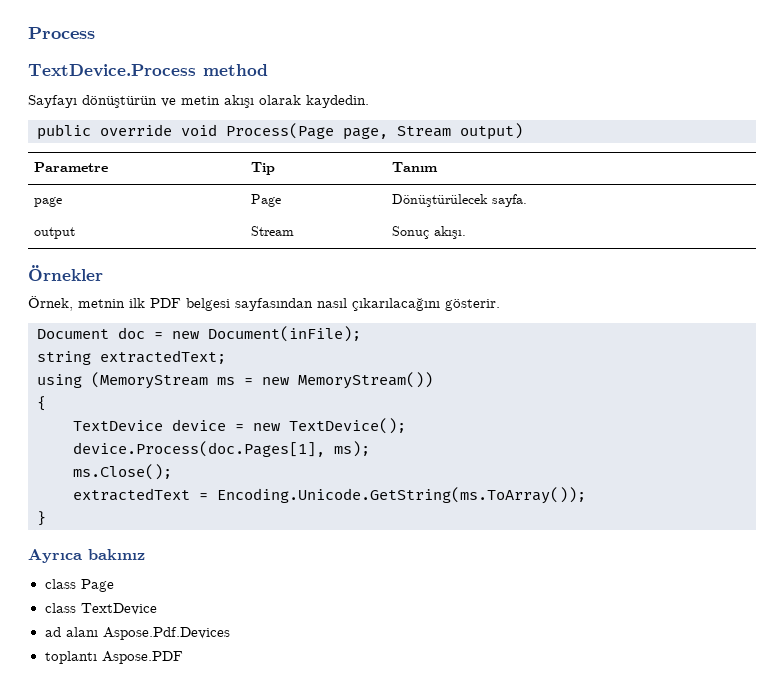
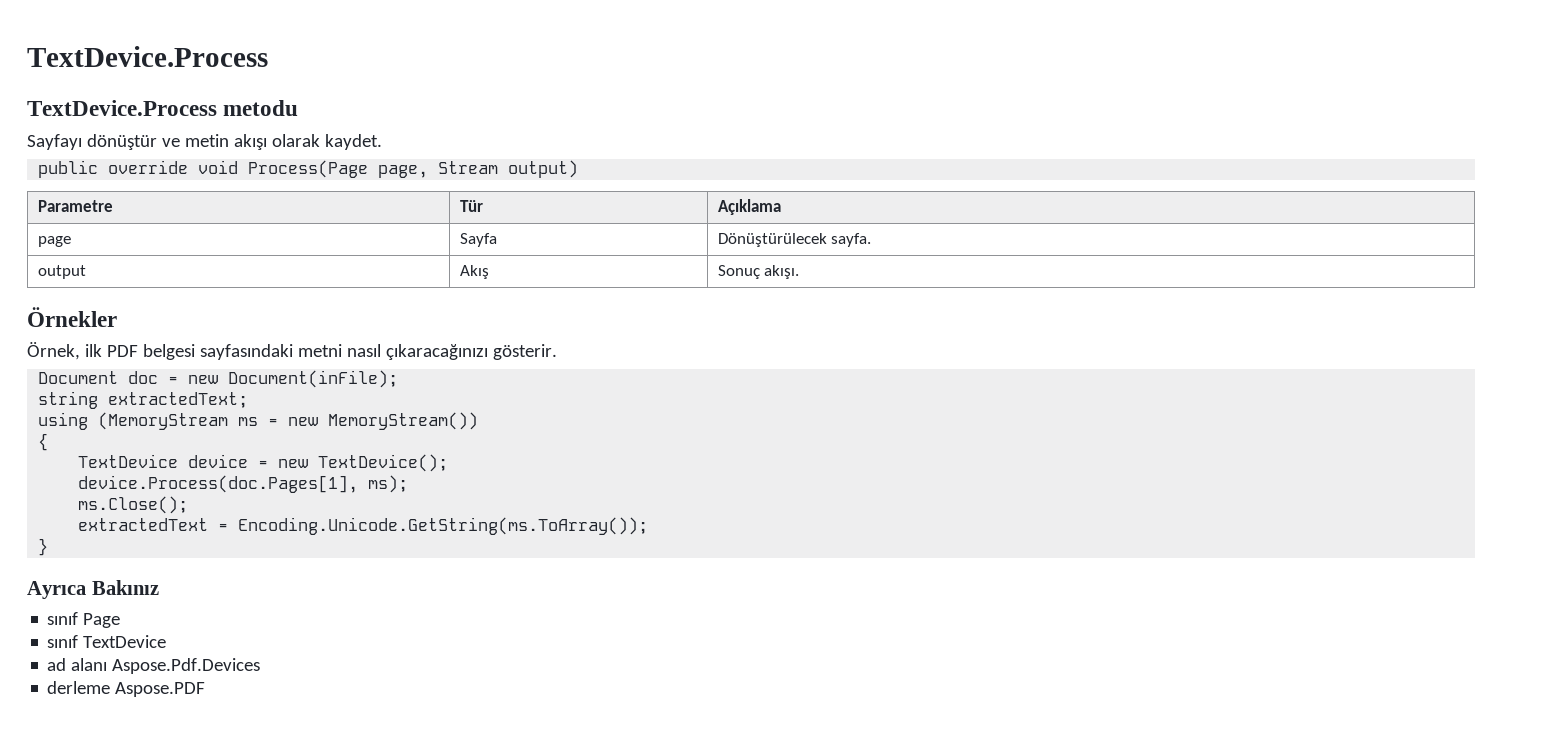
[28,27,95,39] [28,64,268,77] Process // TextDevice.Process method -> [27,46,268,67] [27,100,299,116] TextDevice.Process // TextDevice.Process metodu
[82,95,157,108] dönüştürün -> [86,134,157,150] dönüştür
[306,95,369,108] kaydedin. -> [324,134,382,150] kaydet.
[251,162,276,175] [392,162,439,172] Tip | Tanım -> [459,200,483,212] [717,199,781,215] Tür | Açıklama
[251,194,282,207] Page -> [459,233,497,247] Sayfa
[251,226,295,236] Stream -> [459,265,489,279] Akış
[78,299,125,308] metnin -> (80, 351) none
[235,298,440,311] sayfasından nasıl çıkarılacağını -> [199,344,488,360] sayfasındaki metni nasıl çıkaracağınızı
[88,549,145,560] [44,579,76,589] bakınız // class -> [91,580,159,595] [47,612,79,625] Bakınız // sınıf
[44,603,76,613] class -> [47,635,79,648] sınıf
[44,651,97,664] toplantı -> [47,681,111,694] derleme

